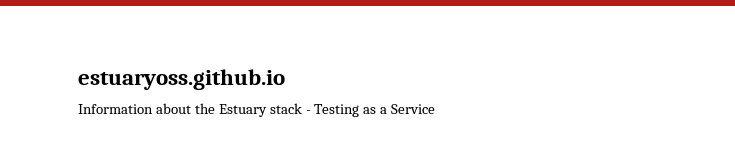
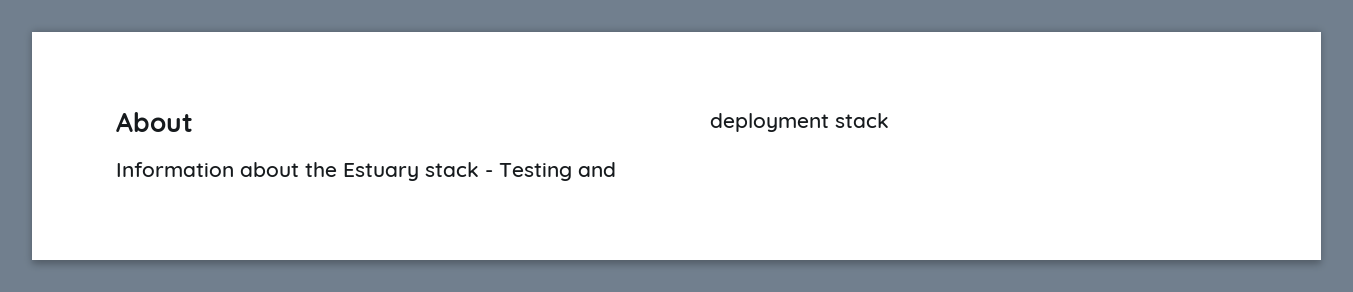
[78,69,285,90] estuaryoss.github.io -> [116,112,193,132] About
[363,104,436,114] as a Service -> [578,162,616,177] [710,113,889,132] and deployment stack

